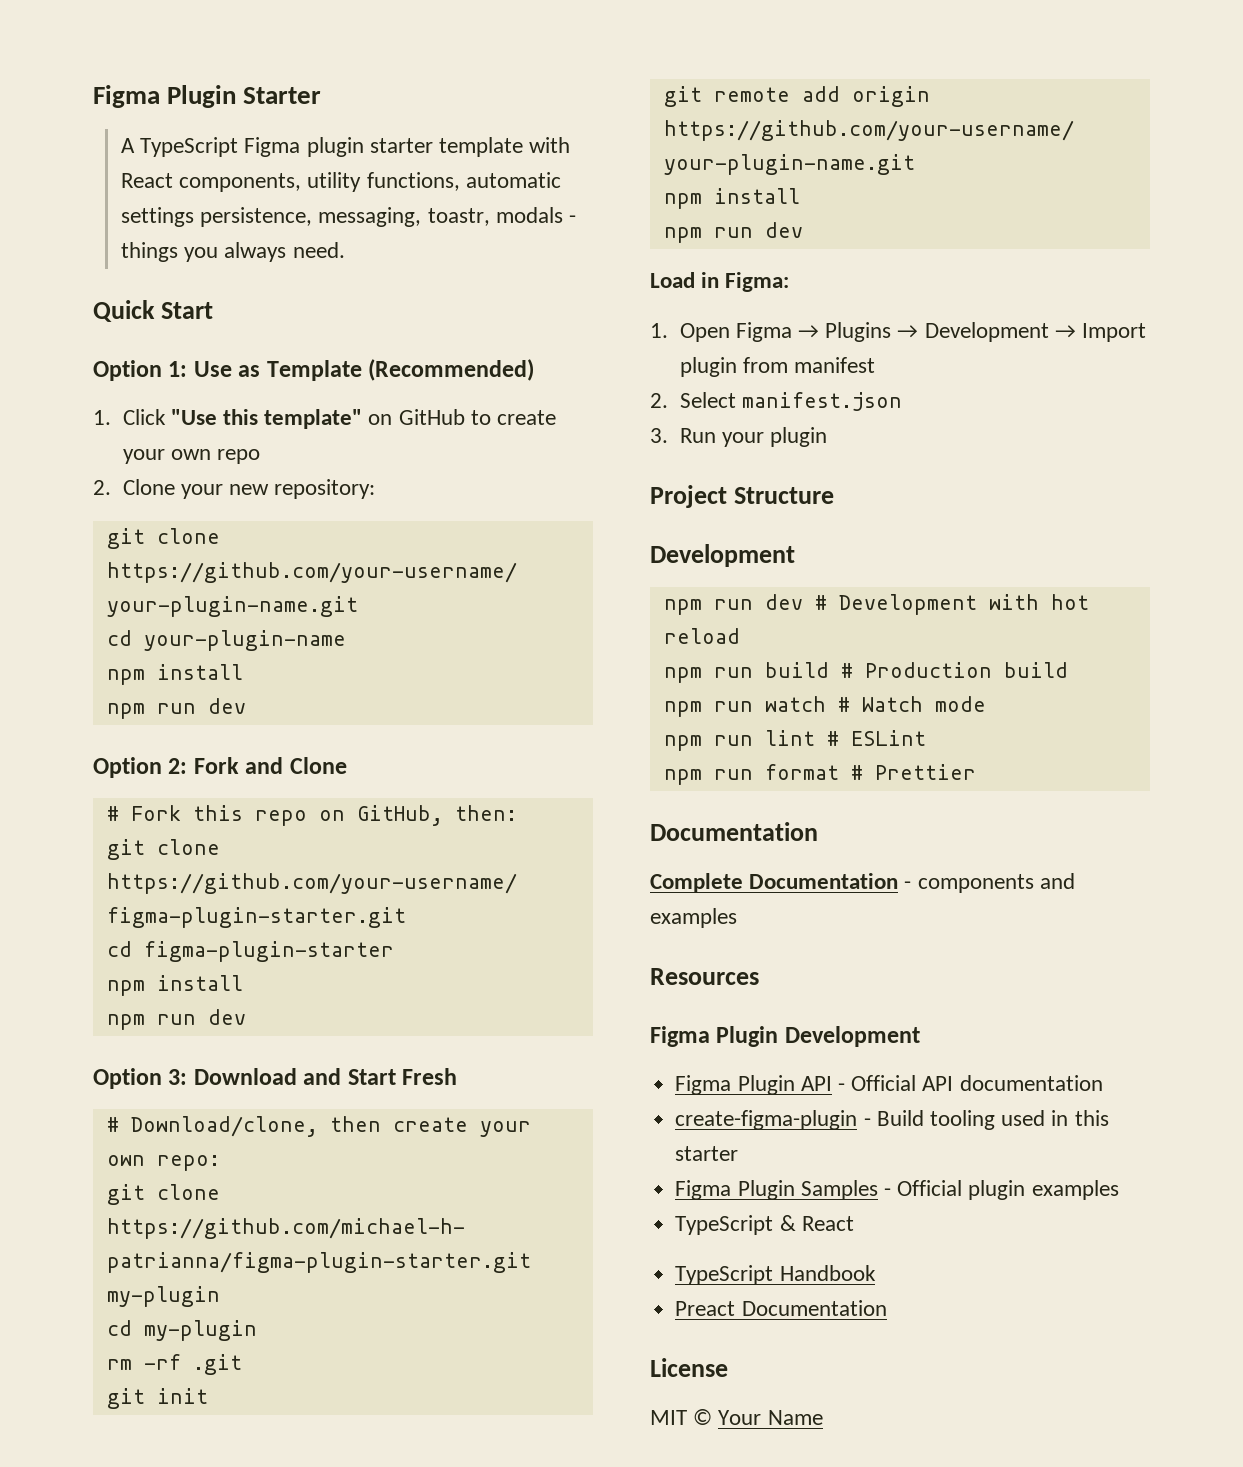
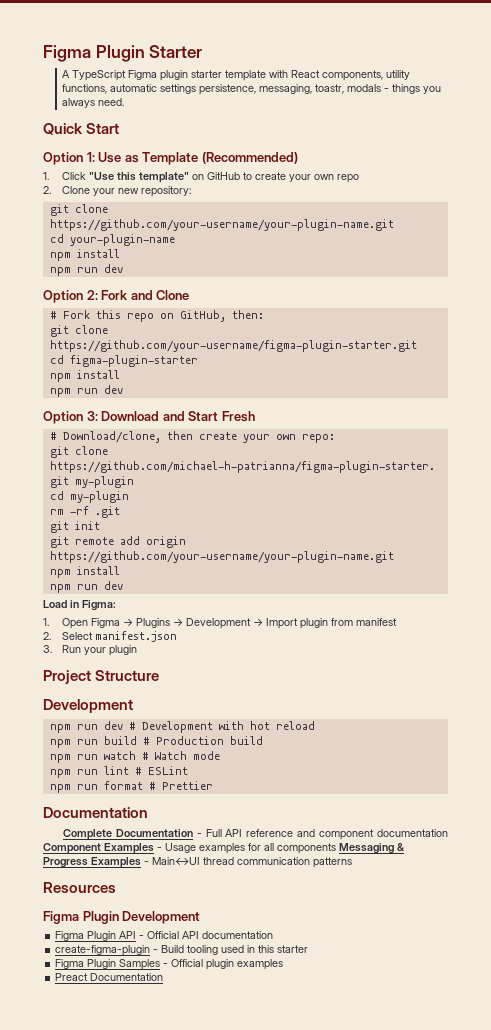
[917,873,1075,893] [650,908,737,928] components and examples -> [205,829,449,840] [43,843,405,854] [43,857,352,868] Full API reference and component documentation Component Examples - Usage examples for all components Messaging & Progress Examples - Main↔UI thread communication patterns
[675,1215,854,1235] [675,1265,876,1285] [675,1300,887,1316] [650,1358,728,1377] [650,1409,823,1425] TypeScript & React // TypeScript Handbook // Preact Documentation // License // MIT © Your Name -> [55,973,164,981] Preact Documentation

